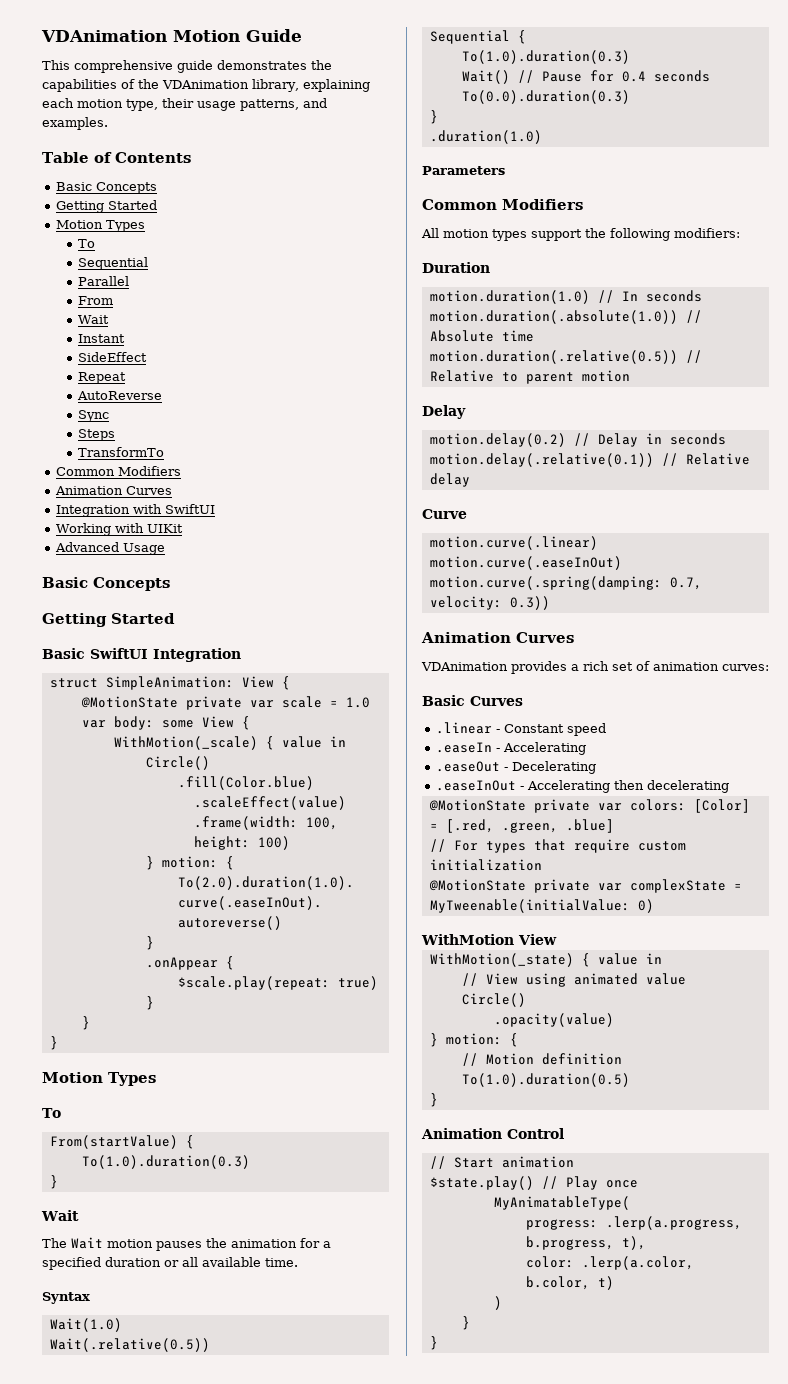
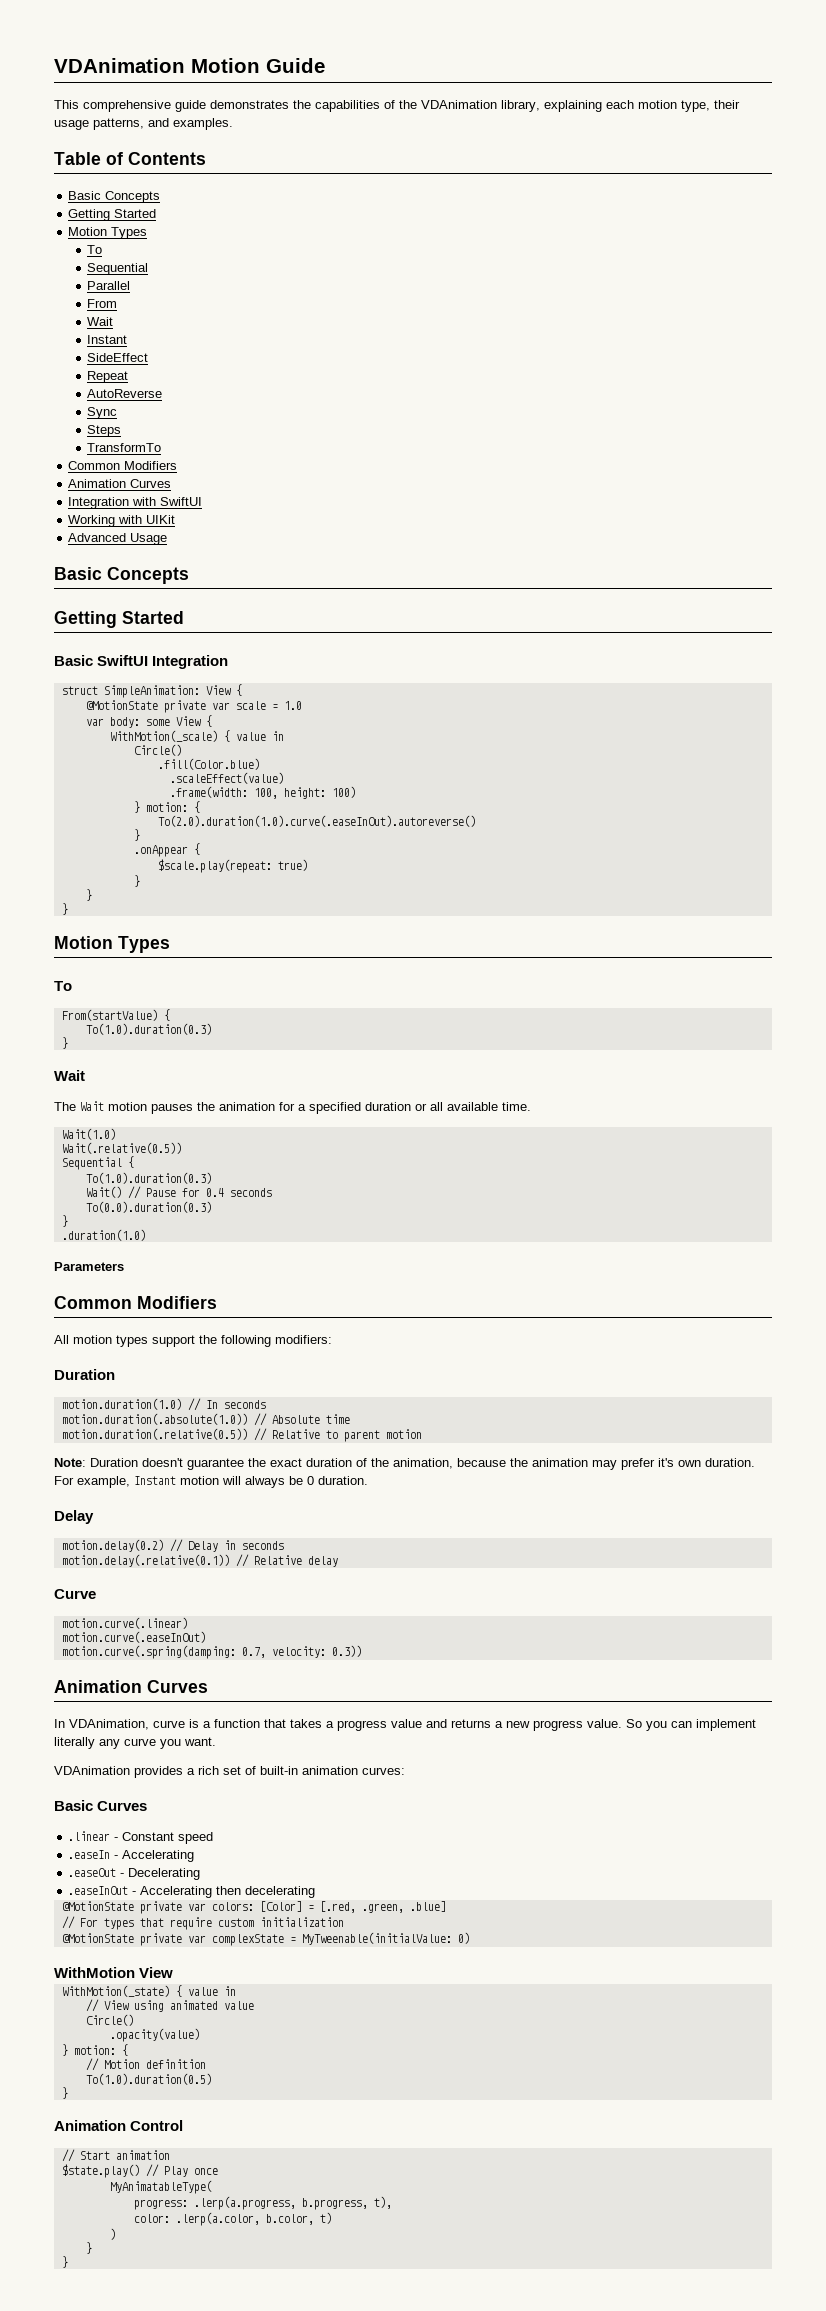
[42,1292,90,1304] // Syntax -> (531, 1106) none
(630, 376) none -> [54,1458,755,1470] [54,1476,368,1488] // Note: Duration doesn't guarantee the exact duration of the animation, because the animation may prefer it's own duration. For example, Instant motion will always be 0 duration.
(574, 637) none -> [54,1719,756,1731] [54,1737,216,1749] // In VDAnimation, curve is a function that takes a progress value and returns a new progress value. So you can implement literally any curve you want.
(650, 666) none -> [260,1766,298,1775] built-in

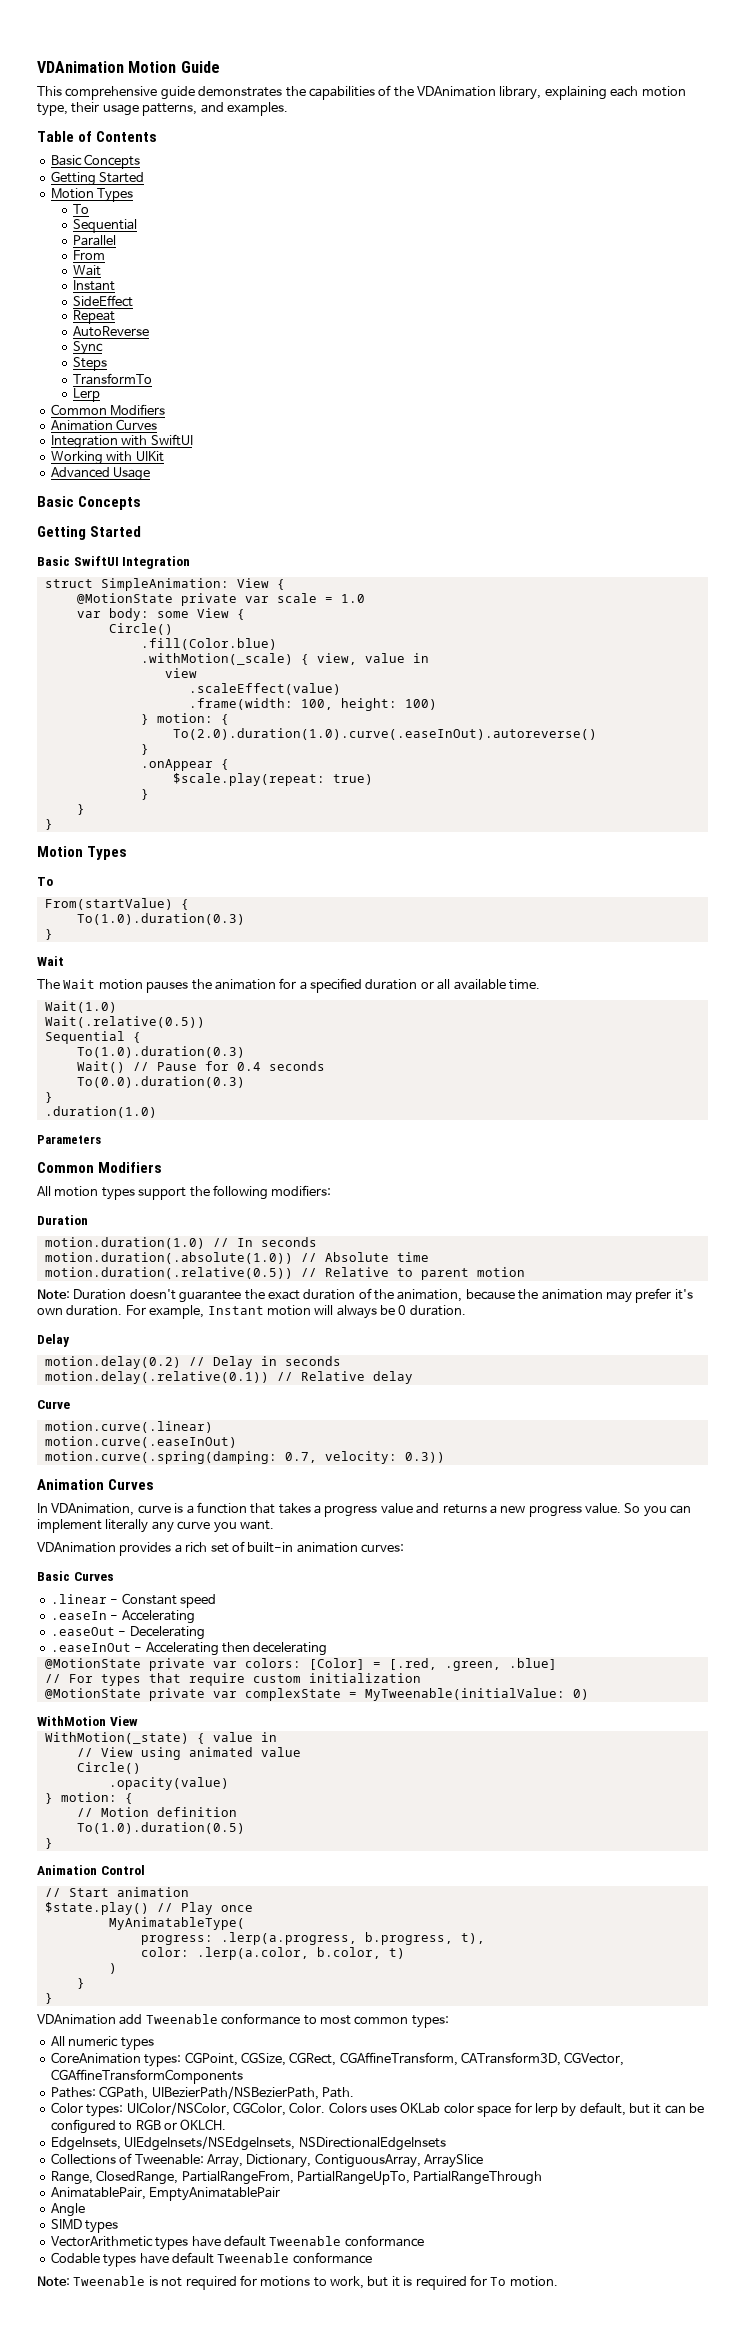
(162, 447) none -> [73,388,101,402] // Lerp
[109,730,284,742] [133,744,182,756] [157,758,260,770] WithMotion(_scale) { value in // Circle() // .fill(Color.blue) -> [108,623,173,635] [140,638,277,650] [140,653,429,665] [164,668,197,678] Circle() // .fill(Color.blue) // .withMotion(_scale) { view, value in // view
(68, 2262) none -> [37,2013,449,2028] [50,2036,154,2050] [50,2052,625,2067] [50,2069,243,2084] [50,2086,354,2100] [50,2102,705,2117] [50,2119,227,2134] [50,2136,446,2151] [50,2153,483,2168] [50,2170,543,2185] [50,2187,281,2201] [50,2203,85,2217] [50,2219,119,2233] [50,2235,424,2250] [50,2252,372,2267] [37,2275,558,2290] // VDAnimation add Tweenable conformance to most common types: // All numeric types // CoreAnimation types: CGPoint, CGSize, CGRect, CGAffineTransform, CATransform3D, CGVector, CGAffineTransformComponents // Pathes: CGPath, UIBezierPath/NSBezierPath, Path. // Color types: UIColor/NSColor, CGColor, Color. Colors uses OKLab color space for lerp by default, but it can be configured to RGB or OKLCH. // EdgeInsets, UIEdgeInsets/NSEdgeInsets, NSDirectionalEdgeInsets // Collections of Tweenable: Array, Dictionary, ContiguousArray, ArraySlice // Range, ClosedRange, PartialRangeFrom, PartialRangeUpTo, PartialRangeThrough // AnimatablePair, EmptyAnimatablePair // Angle // SIMD types // VectorArithmetic types have default Tweenable conformance // Codable types have default Tweenable conformance // Note: Tweenable is not required for motions to work, but it is required for To motion.

